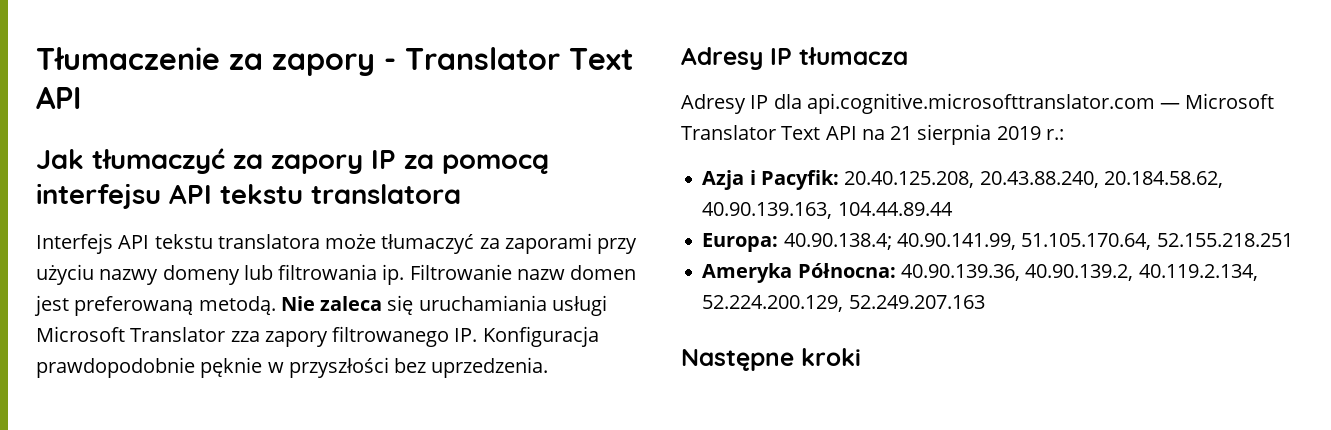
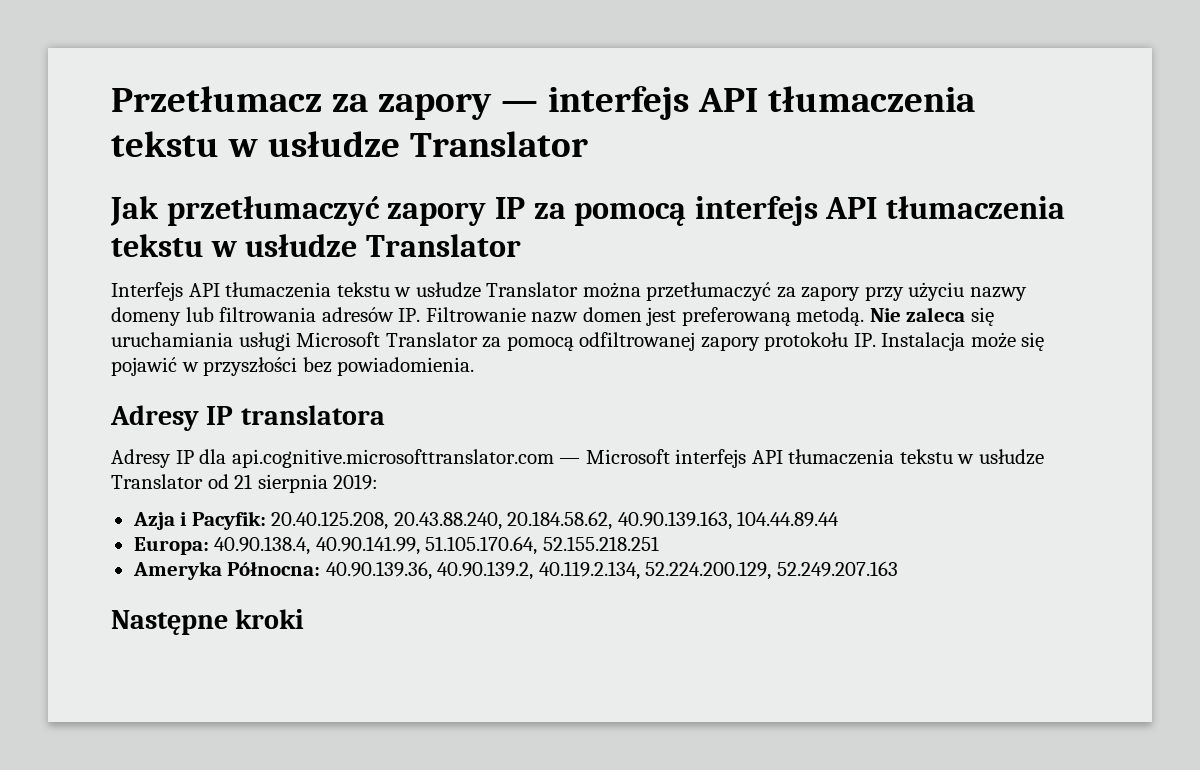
[36,47,633,76] [36,86,81,109] Tłumaczenie za zapory - Translator Text API -> [111,86,975,120] [111,131,588,157] Przetłumacz za zapory — interfejs API tłumaczenia tekstu w usłudze Translator
[92,148,263,174] tłumaczyć za -> [166,196,380,226] przetłumaczyć
[36,183,461,209] [36,233,592,254] interfejsu API tekstu translatora // Interfejs API tekstu translatora może tłumaczyć za zaporami -> [694,196,1066,226] [111,234,521,257] [111,282,861,301] interfejs API tłumaczenia tekstu w usłudze Translator // Interfejs API tłumaczenia tekstu w usłudze Translator można przetłumaczyć za zapory
[382,264,405,285] ip. -> [321,307,421,322] adresów IP.
[230,326,599,347] [36,357,263,378] zza zapory filtrowanego IP. Konfiguracja prawdopodobnie pęknie -> [482,332,1045,351] [111,357,177,376] za pomocą odfiltrowanej zapory protokołu IP. Instalacja może się pojawić
[431,357,549,378] [681,47,908,70] uprzedzenia. // Adresy IP tłumacza -> [337,357,475,376] [110,405,385,431] powiadomienia. // Adresy IP translatora
[681,124,1064,145] Translator Text API na 21 sierpnia 2019 r.: -> [675,449,1044,468] [111,474,379,493] interfejs API tłumaczenia tekstu w usłudze Translator od 21 sierpnia 2019:
[783,233,892,250] 40.90.138.4; -> [214,536,311,555] 40.90.138.4,

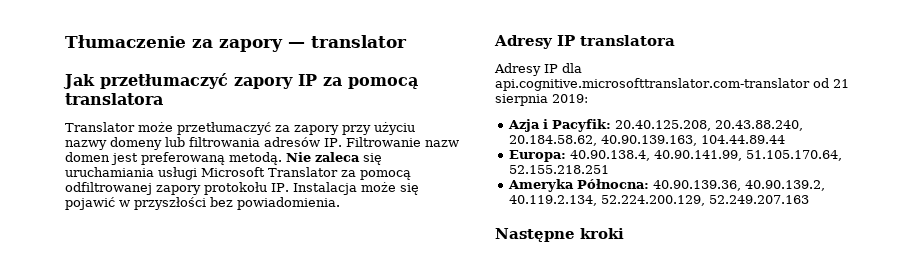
[111,86,322,112] Przetłumacz -> [65,35,186,48] Tłumaczenie
[547,86,975,120] [111,131,588,157] interfejs API tłumaczenia tekstu w usłudze Translator -> [311,35,407,48] translator
[694,196,1066,226] [111,234,521,257] [111,282,641,301] interfejs API tłumaczenia tekstu w usłudze Translator // Interfejs API tłumaczenia tekstu w usłudze Translator można -> [65,93,163,105] [65,122,173,132] translatora // Translator może
[231,449,1044,468] [111,474,203,489] api.cognitive.microsofttranslator.com — Microsoft interfejs API tłumaczenia tekstu w usłudze Translator -> [495,78,810,91] api.cognitive.microsofttranslator.com-translator

